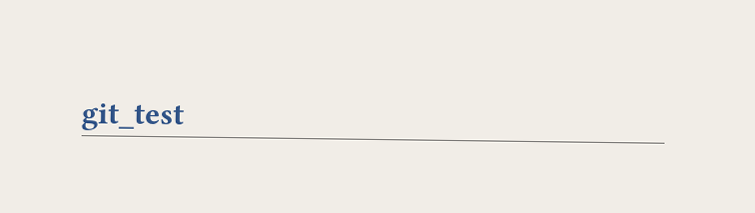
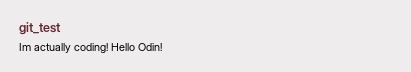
(185, 117) none -> [19,43,162,53] // Im actually coding! Hello Odin!

